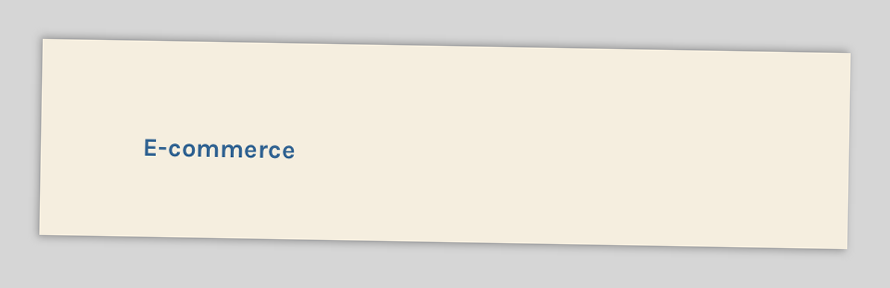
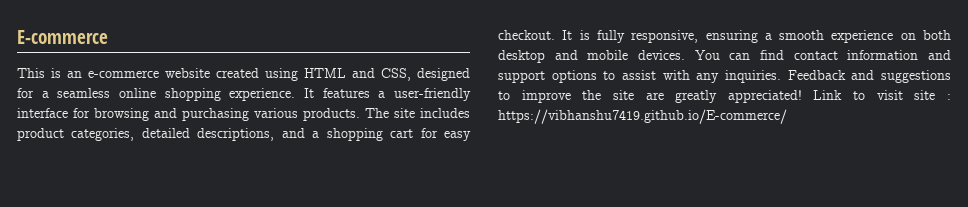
(297, 149) none -> [17,68,470,81] [17,88,472,101] [17,108,470,121] [17,128,472,141] [498,30,951,43] [498,50,951,63] [498,70,951,83] [498,90,951,103] [498,109,787,124] // This is an e-commerce website created using HTML and CSS, designed for a seamless online shopping experience. It features a user-friendly interface for browsing and purchasing various products. The site includes product categories, detailed descriptions, and a shopping cart for easy checkout. It is fully responsive, ensuring a smooth experience on both desktop and mobile devices. You can find contact information and support options to assist with any inquiries. Feedback and suggestions to improve the site are greatly appreciated! Link to visit site : https://vibhanshu7419.github.io/E-commerce/

